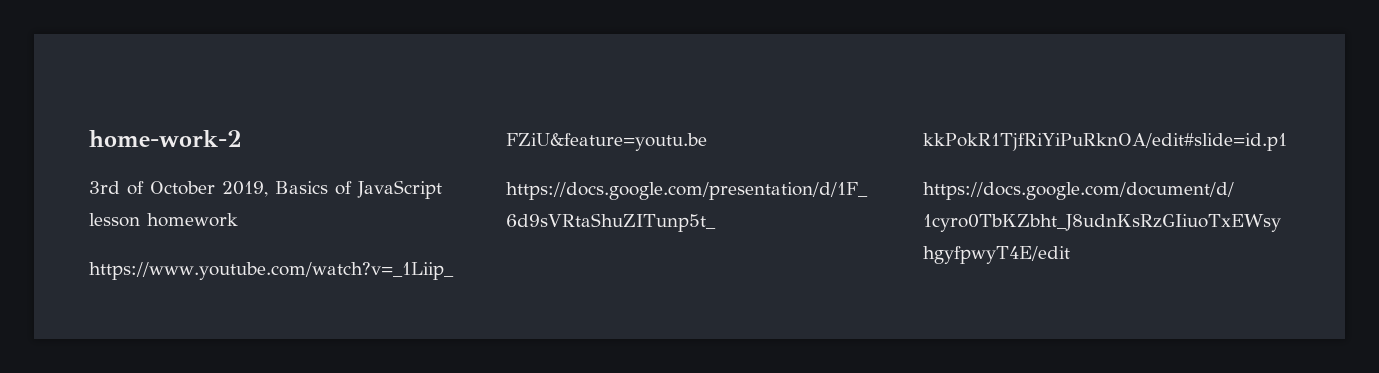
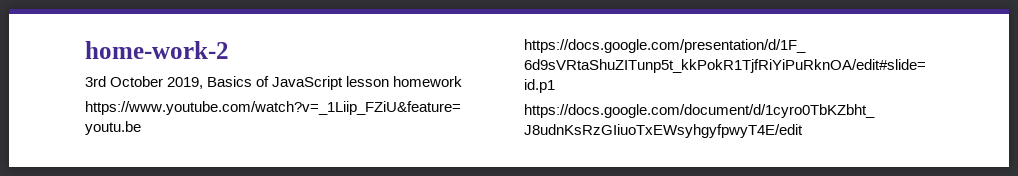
[127,181,144,195] of -> (106, 81) none

